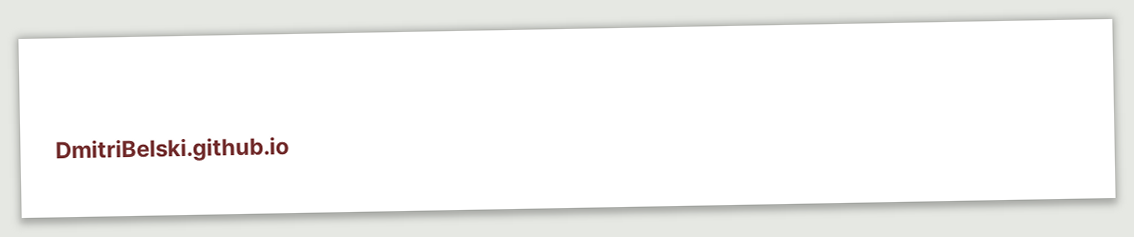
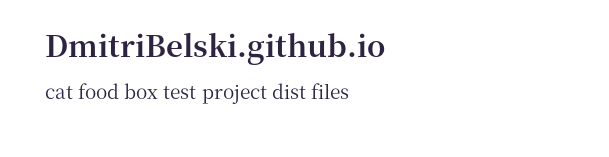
(290, 150) none -> [45,83,349,104] // cat food box test project dist files

